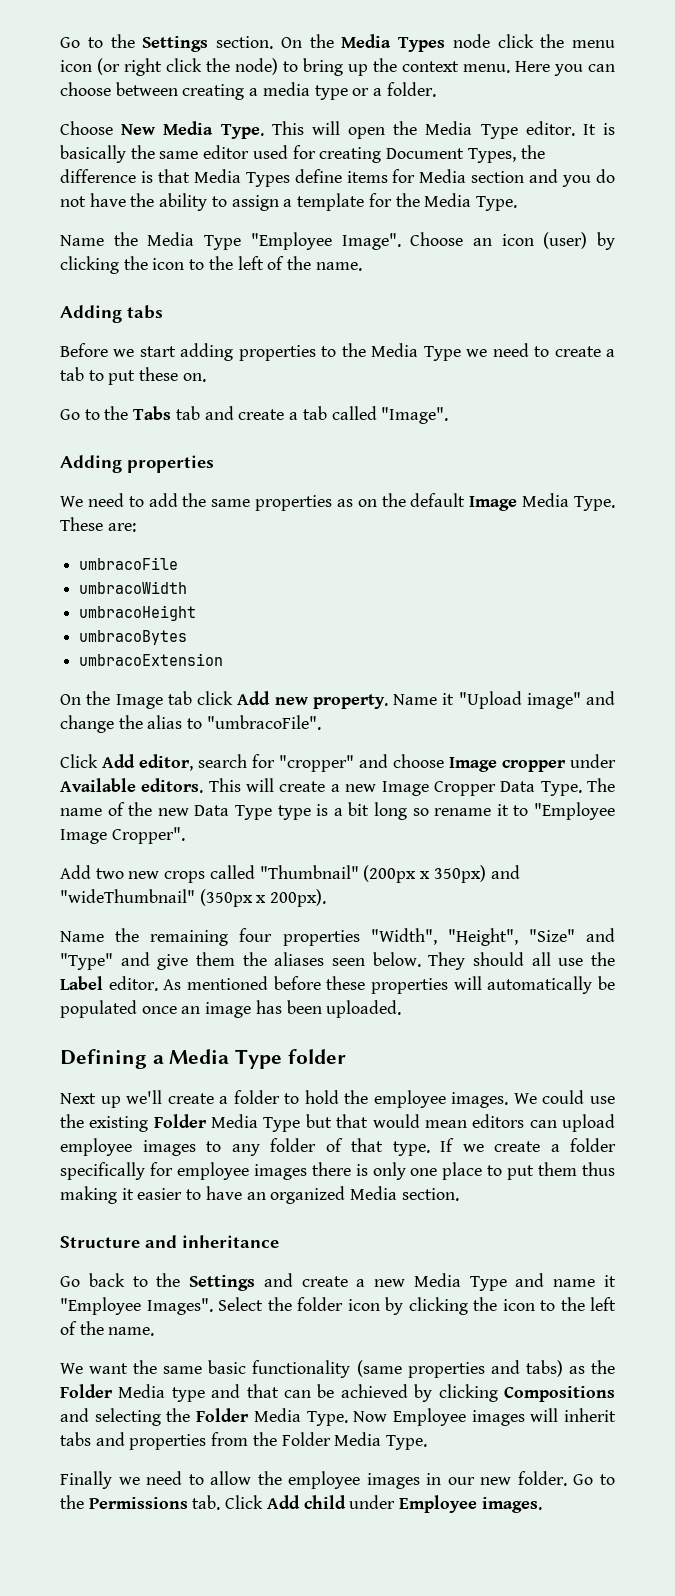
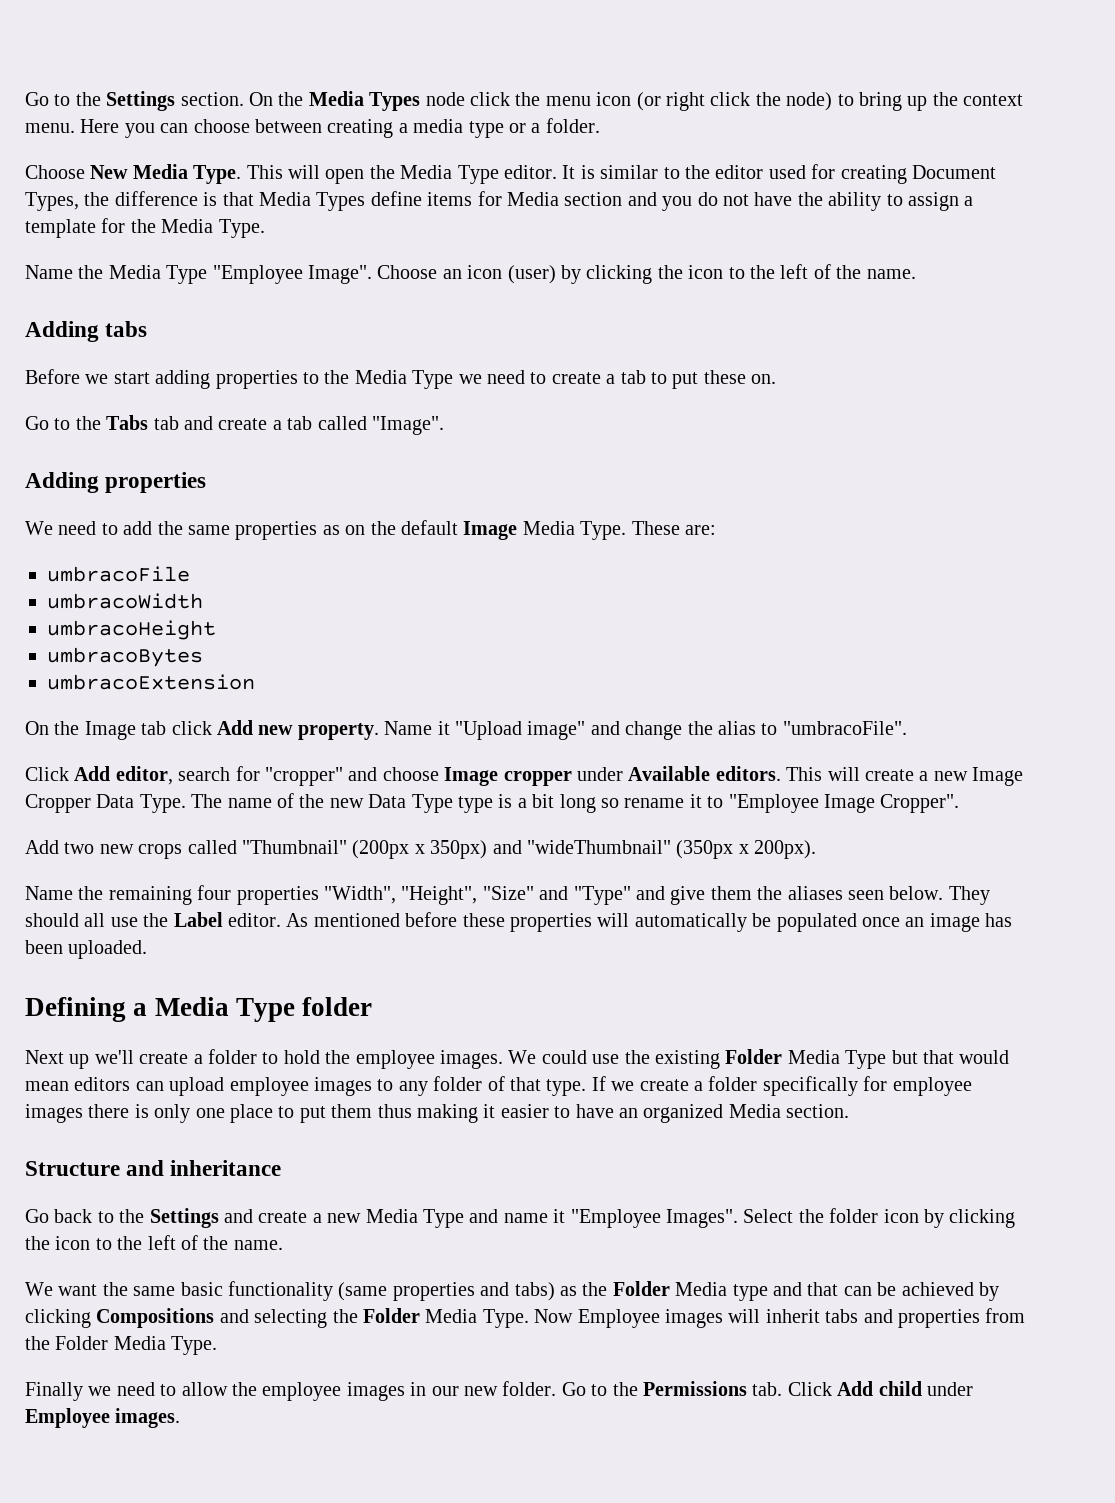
[60,145,199,163] basically the same -> [600,165,710,179] similar to the

